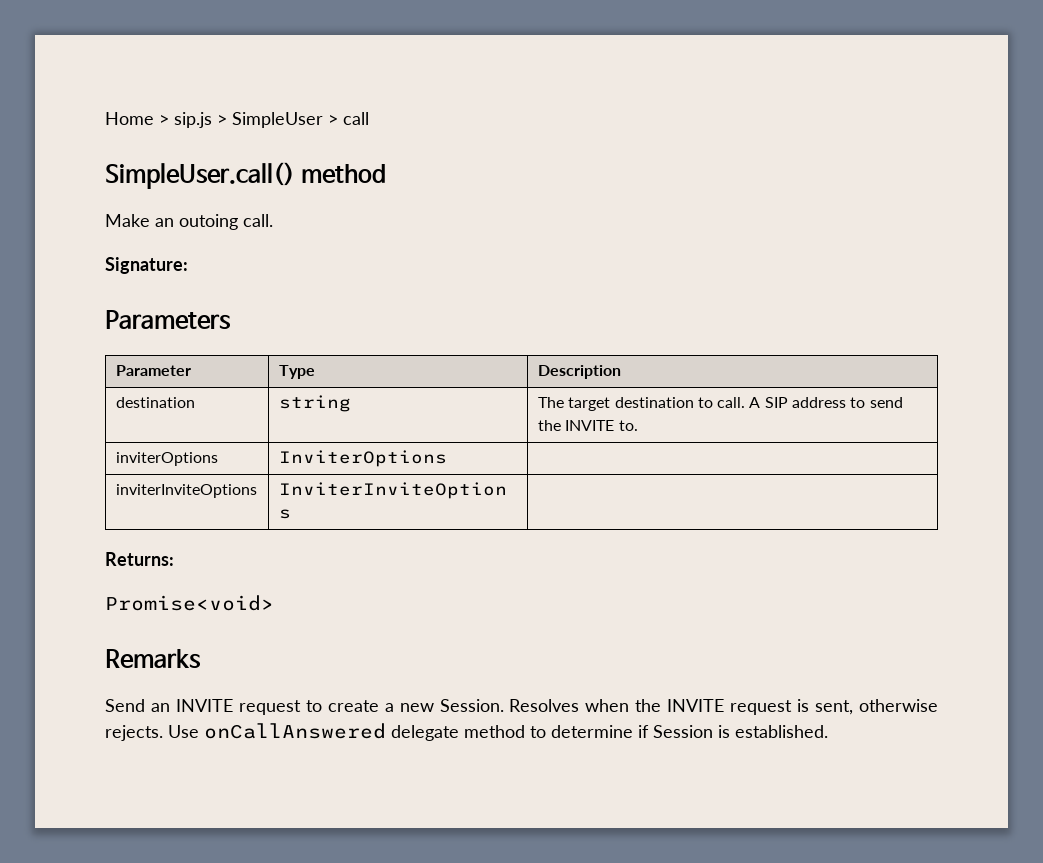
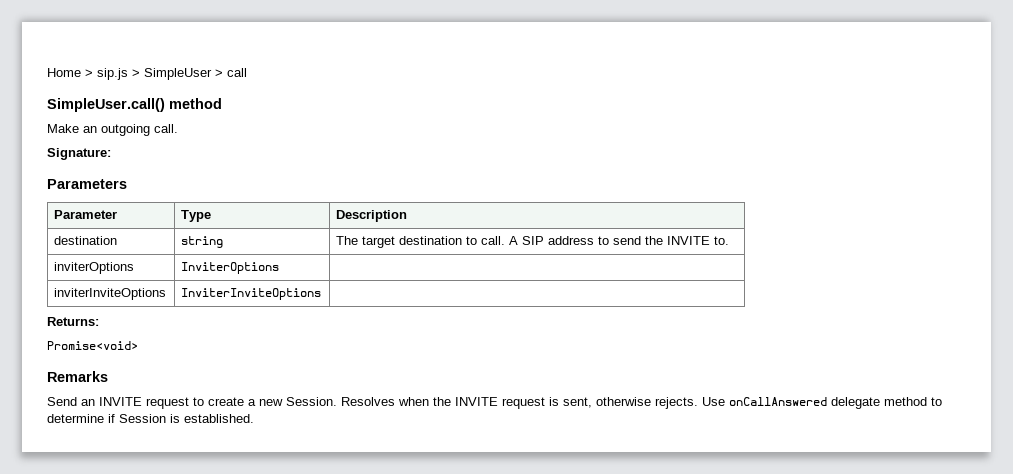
[179,214,238,230] outoing -> [101,124,150,136] outgoing

